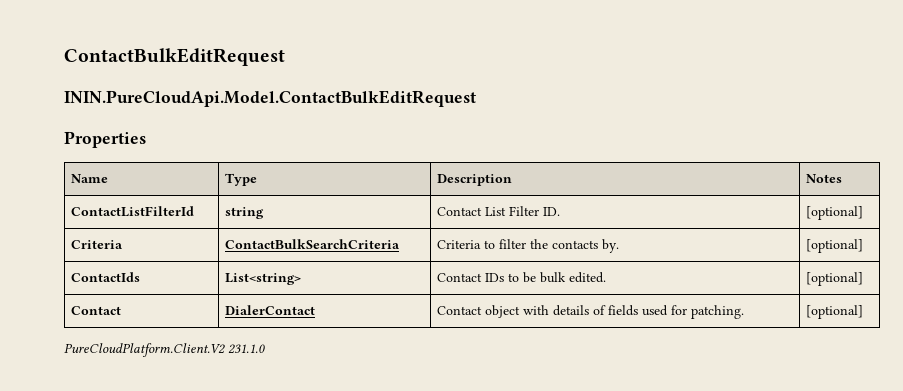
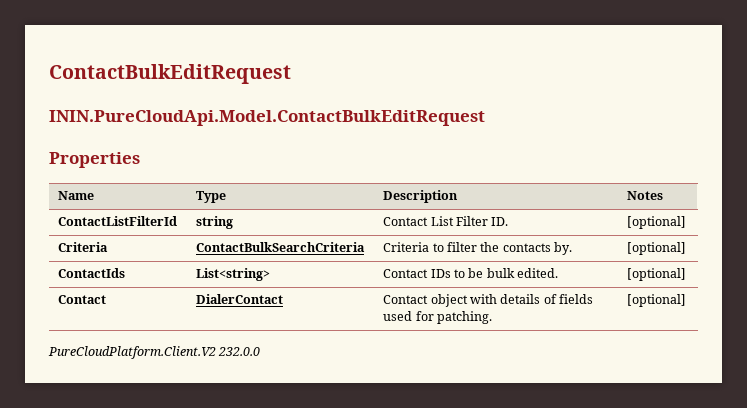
[228,344,265,354] 231.1.0 -> [218,347,261,356] 232.0.0

